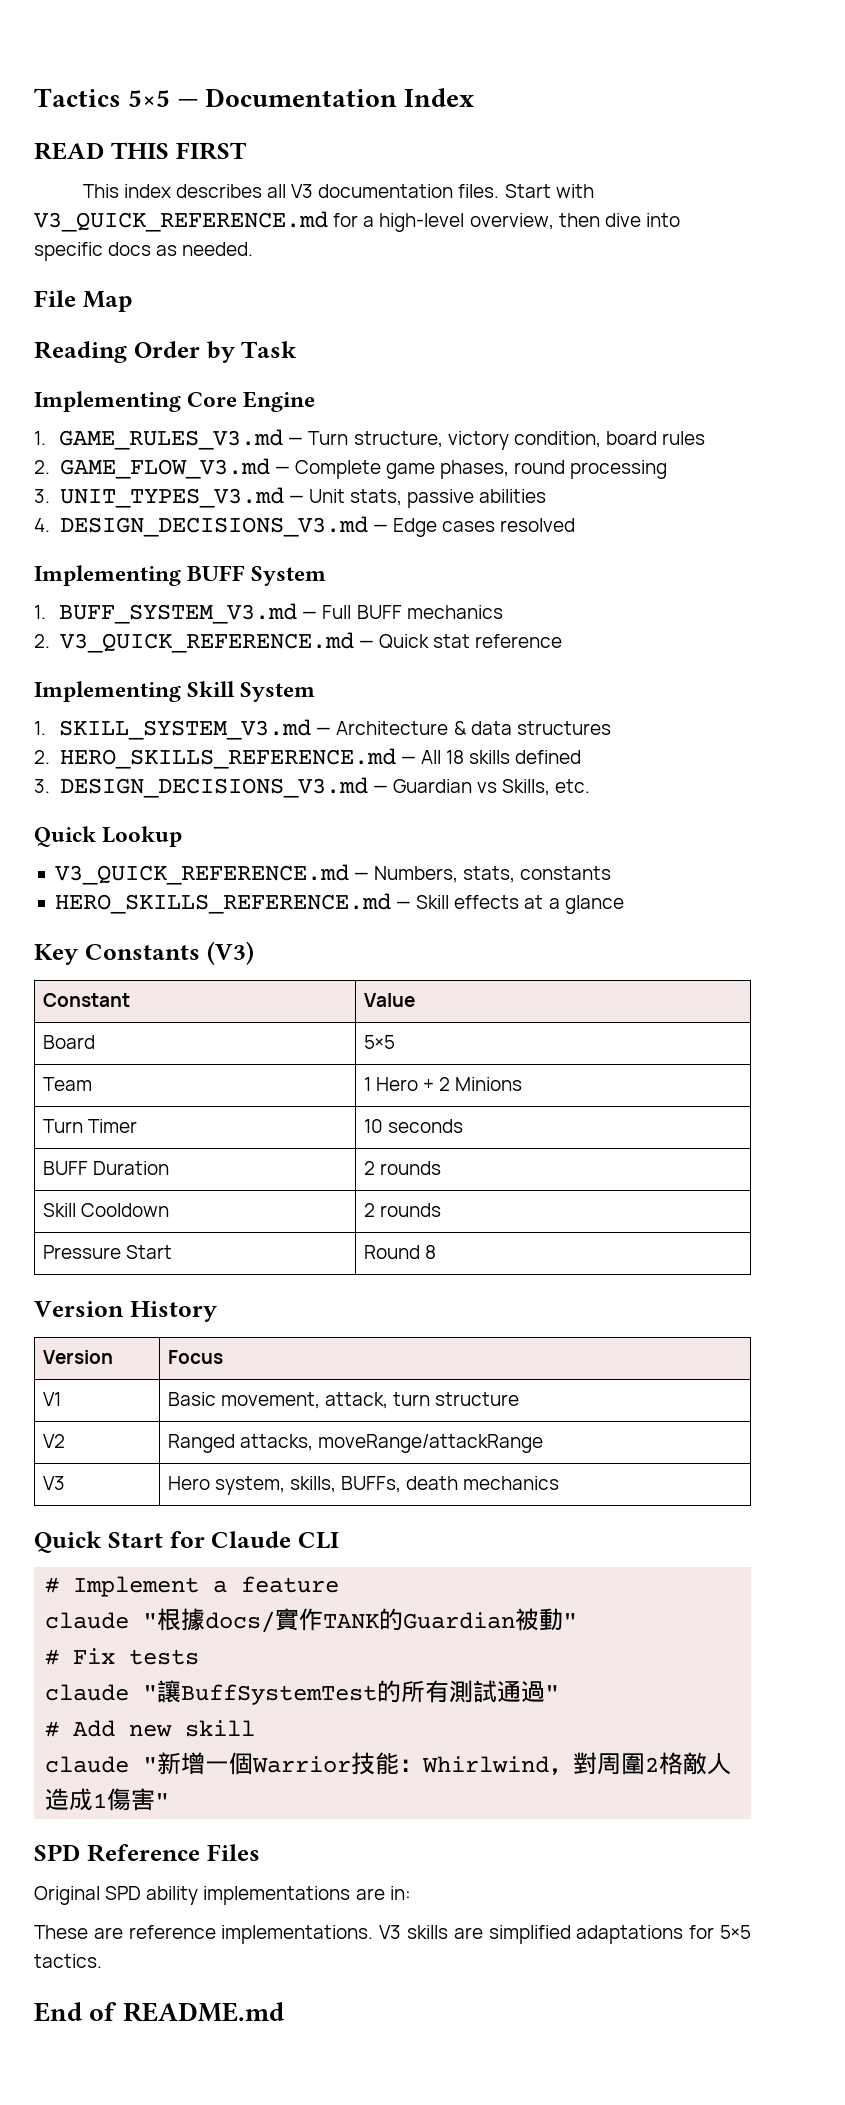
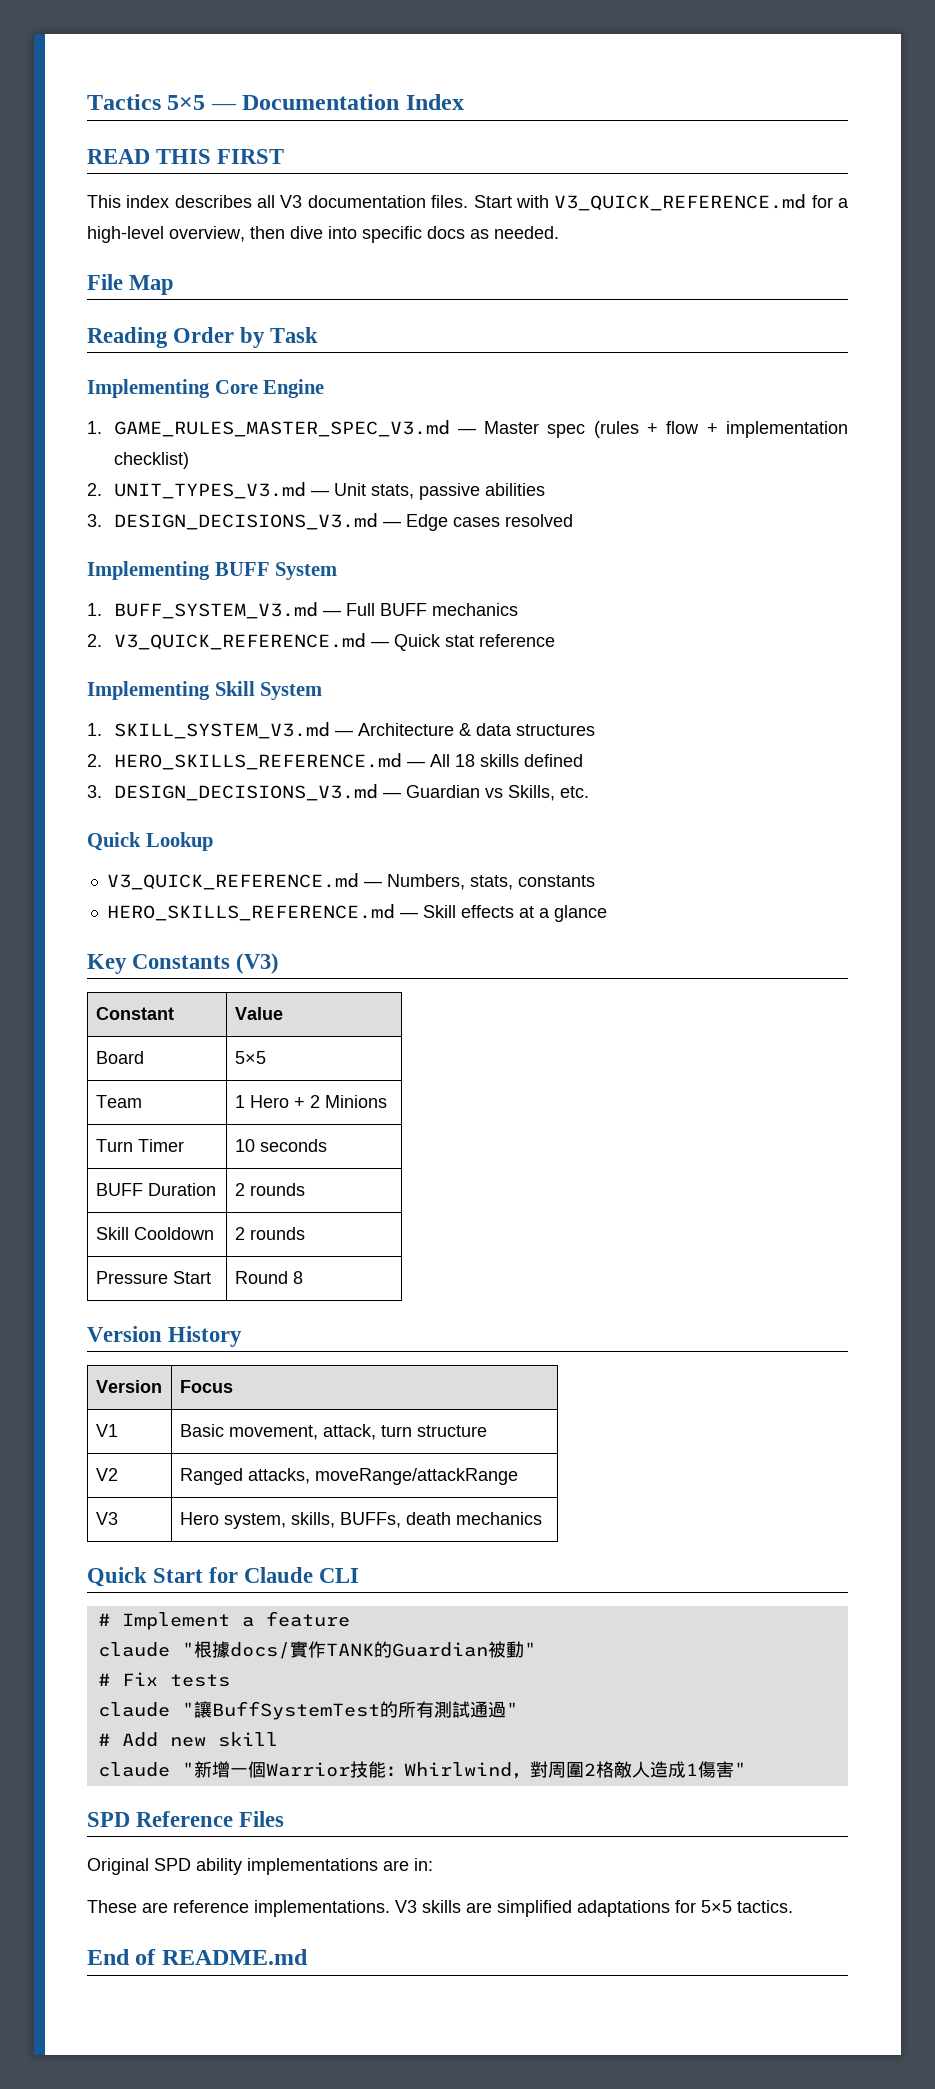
[59,429,706,450] [34,458,668,479] [34,489,50,503] GAME_RULES_V3.md — Turn structure, victory condition, board rules // 2. GAME_FLOW_V3.md — Complete game phases, round processing // 3. -> [113,420,848,438] [113,452,189,469] [87,483,102,496] GAME_RULES_MASTER_SPEC_V3.md — Master spec (rules + flow + implementation checklist) // 2.
[34,518,50,532] 4. -> [87,514,102,527] 3.

